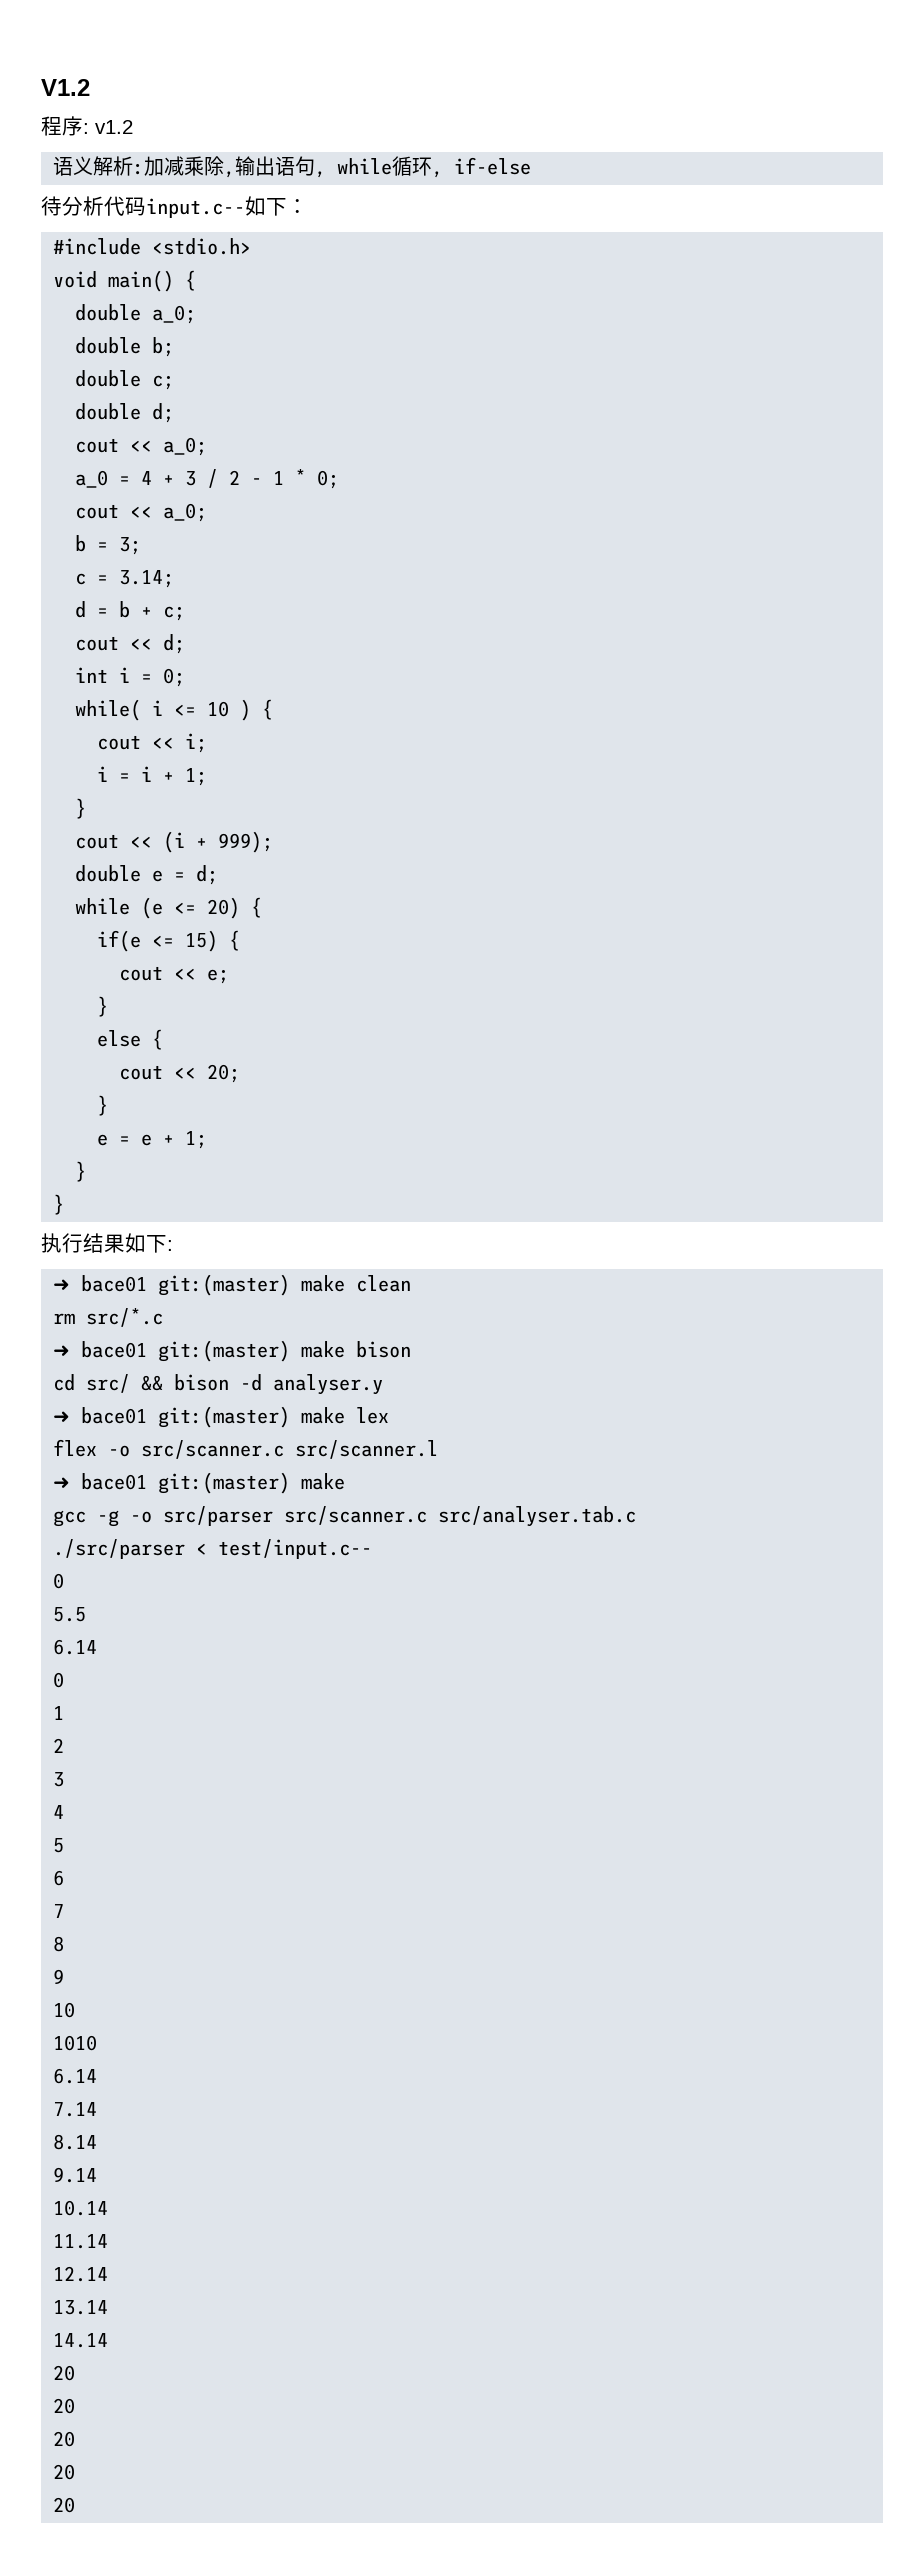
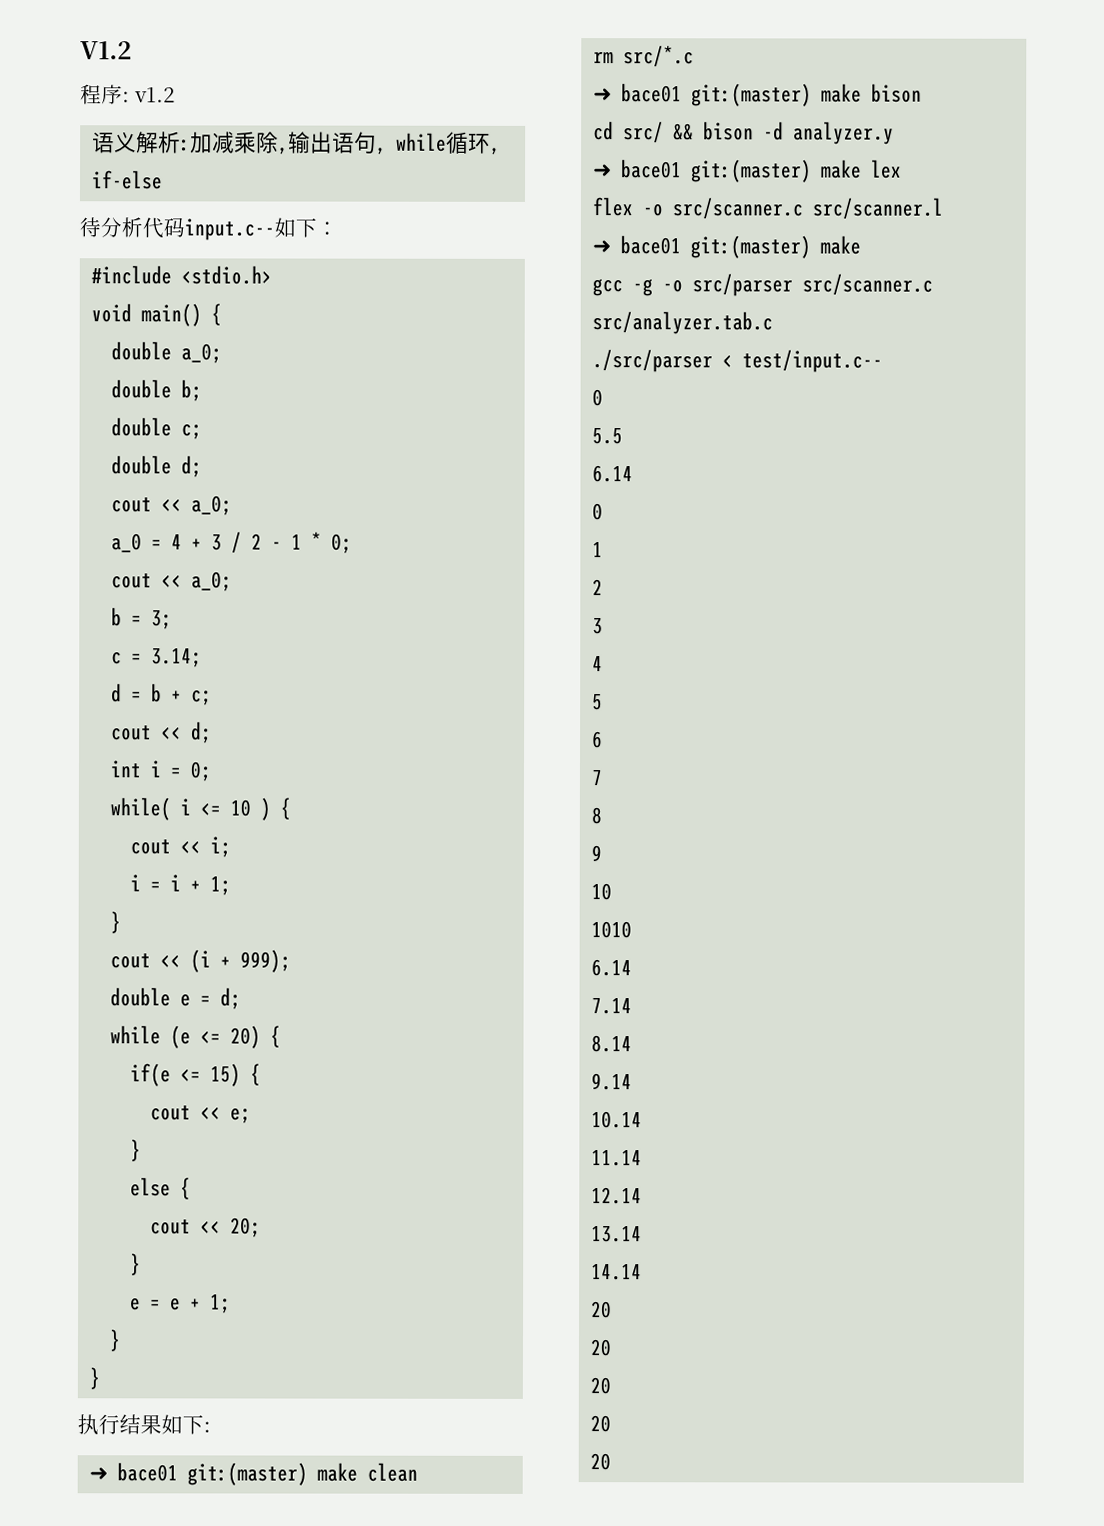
[273,1374,384,1395] analyser.y -> [793,121,895,145] analyzer.y
[438,1506,637,1527] src/analyser.tab.c -> [592,311,774,335] src/analyzer.tab.c

